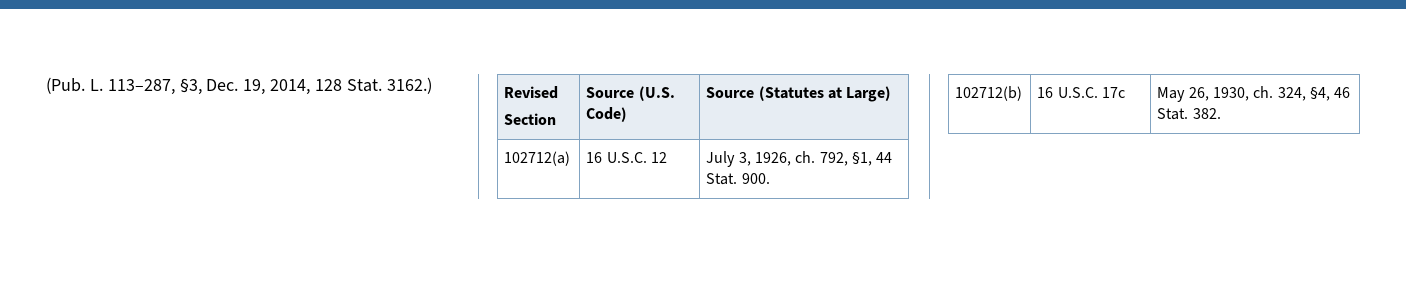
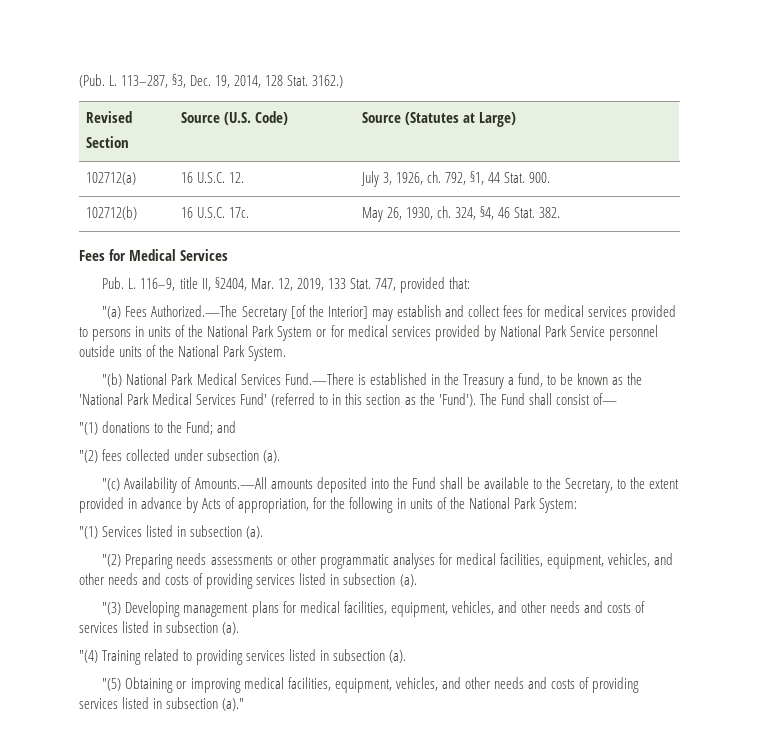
[651,152,668,163] 12 -> [228,172,244,183] 12.
[1102,87,1126,98] 17c -> [228,207,249,218] 17c.
(1221, 113) none -> [79,249,229,261] [102,277,471,293] [102,305,677,321] [79,325,658,341] [79,345,287,361] [102,373,643,389] [79,393,617,407] [79,421,237,435] [79,449,281,463] [102,477,680,493] [79,497,577,513] [79,525,264,539] [102,553,674,569] [79,573,417,589] [102,601,646,617] [79,621,240,635] [79,649,407,665] [102,677,640,693] [79,697,245,711] // Fees for Medical Services // Pub. L. 116–9, title II, §2404, Mar. 12, 2019, 133 Stat. 747, provided that: // "(a) Fees Authorized.—The Secretary [of the Interior] may establish and collect fees for medical services provided to persons in units of the National Park System or for medical services provided by National Park Service personnel outside units of the National Park System. // "(b) National Park Medical Services Fund.—There is established in the Treasury a fund, to be known as the 'National Park Medical Services Fund' (referred to in this section as the 'Fund'). The Fund shall consist of— // "(1) donations to the Fund; and // "(2) fees collected under subsection (a). // "(c) Availability of Amounts.—All amounts deposited into the Fund shall be available to the Secretary, to the extent provided in advance by Acts of appropriation, for the following in units of the National Park System: // "(1) Services listed in subsection (a). // "(2) Preparing needs assessments or other programmatic analyses for medical facilities, equipment, vehicles, and other needs and costs of providing services listed in subsection (a). // "(3) Developing management plans for medical facilities, equipment, vehicles, and other needs and costs of services listed in subsection (a). // "(4) Training related to providing services listed in subsection (a). // "(5) Obtaining or improving medical facilities, equipment, vehicles, and other needs and costs of providing services listed in subsection (a)."

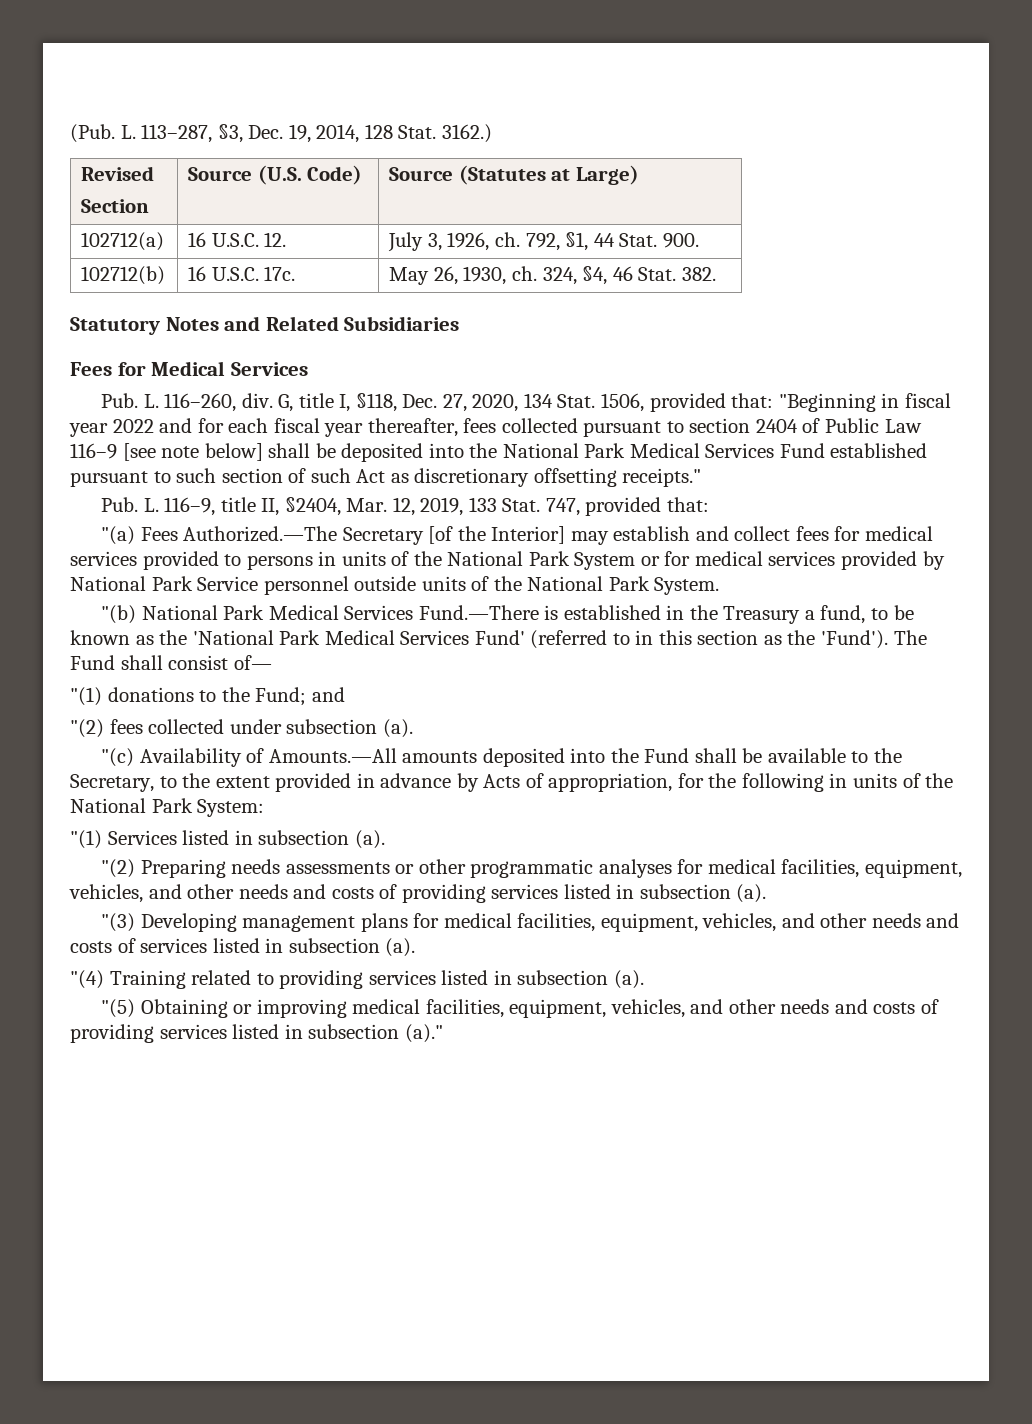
(561, 212) none -> [70,316,460,335] // Statutory Notes and Related Subsidiaries
(229, 255) none -> [101,393,951,412] [69,418,922,437] [70,443,928,462] [70,468,702,487] // Pub. L. 116–260, div. G, title I, §118, Dec. 27, 2020, 134 Stat. 1506, provided that: "Beginning in fiscal year 2022 and for each fiscal year thereafter, fees collected pursuant to section 2404 of Public Law 116–9 [see note below] shall be deposited into the National Park Medical Services Fund established pursuant to such section of such Act as discretionary offsetting receipts."

